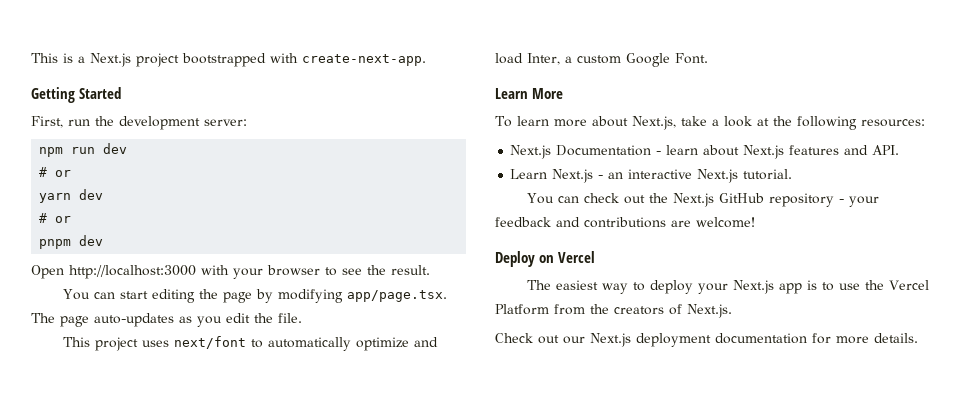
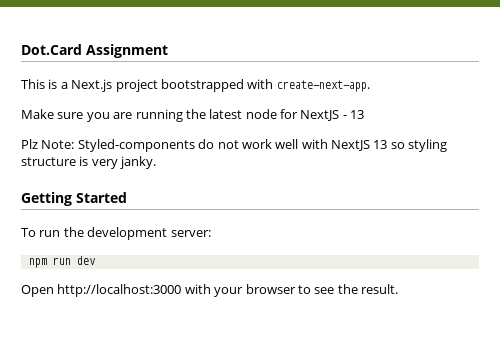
(31, 58) none -> [21,44,168,58] Dot.Card Assignment //
(426, 60) none -> [21,109,365,122] [21,139,448,152] [21,156,157,169] // Make sure you are running the latest node for NextJS - 13 // Plz Note: Styled-components do not work well with NextJS 13 so styling structure is very janky.
[31,116,63,128] First, -> [21,228,36,237] To
[39,167,72,177] [39,189,104,203] [39,213,72,223] [39,235,104,249] // # or // yarn dev // # or // pnpm dev -> (95, 260) none
[63,289,448,303] [31,313,302,327] [63,336,439,351] [495,53,708,67] [495,88,564,99] [495,116,925,130] [510,145,900,159] [510,169,793,183] [527,193,880,207] [495,217,755,228] [495,251,596,267] [527,280,930,294] [495,304,732,318] [495,333,918,347] // You can start editing the page by modifying app/page.tsx. The page auto-updates as you edit the file. // This project uses next/font to automatically optimize and load Inter, a custom Google Font. // Learn More // To learn more about Next.js, take a look at the following resources: // Next.js Documentation - learn about Next.js features and API. // Learn Next.js - an interactive Next.js tutorial. // You can check out the Next.js GitHub repository - your feedback and contributions are welcome! // Deploy on Vercel // The easiest way to deploy your Next.js app is to use the Vercel Platform from the creators of Next.js. // Check out our Next.js deployment documentation for more details. -> (398, 289) none

